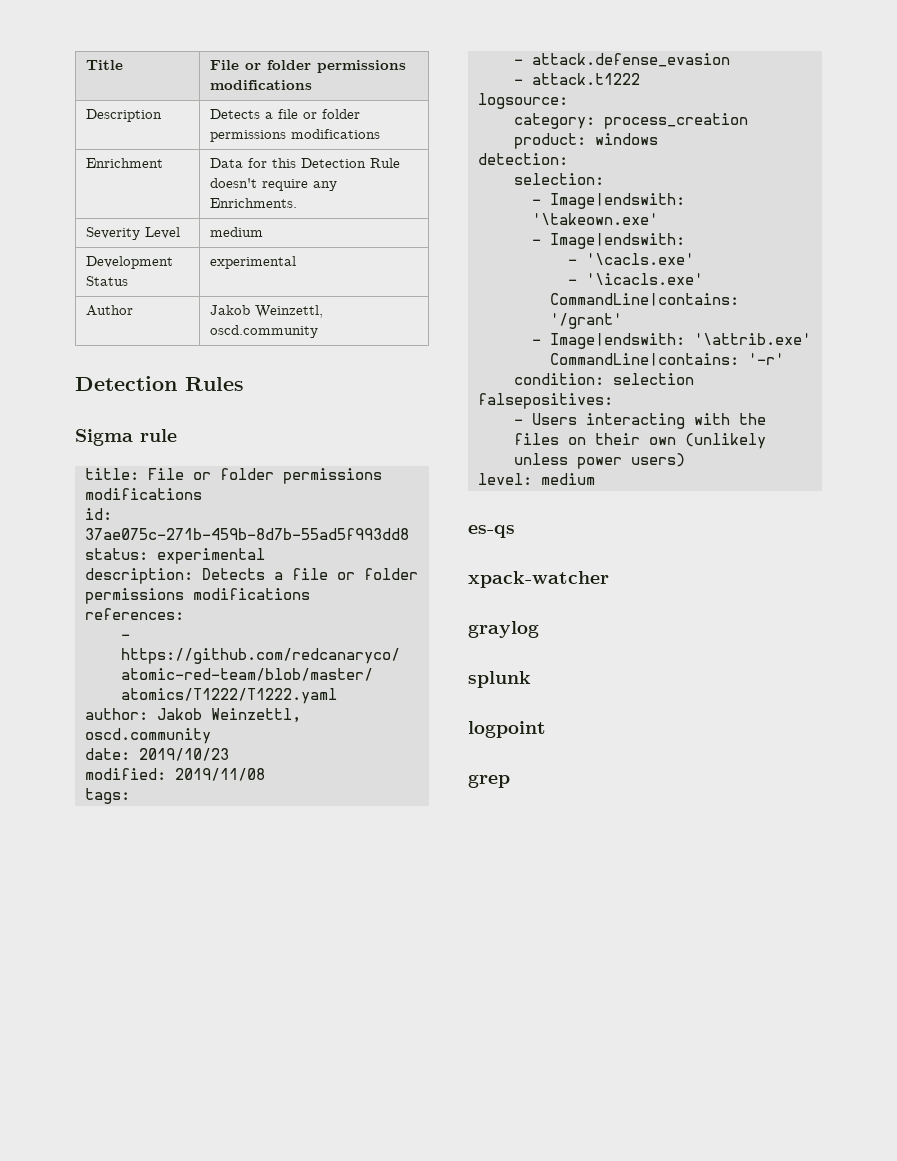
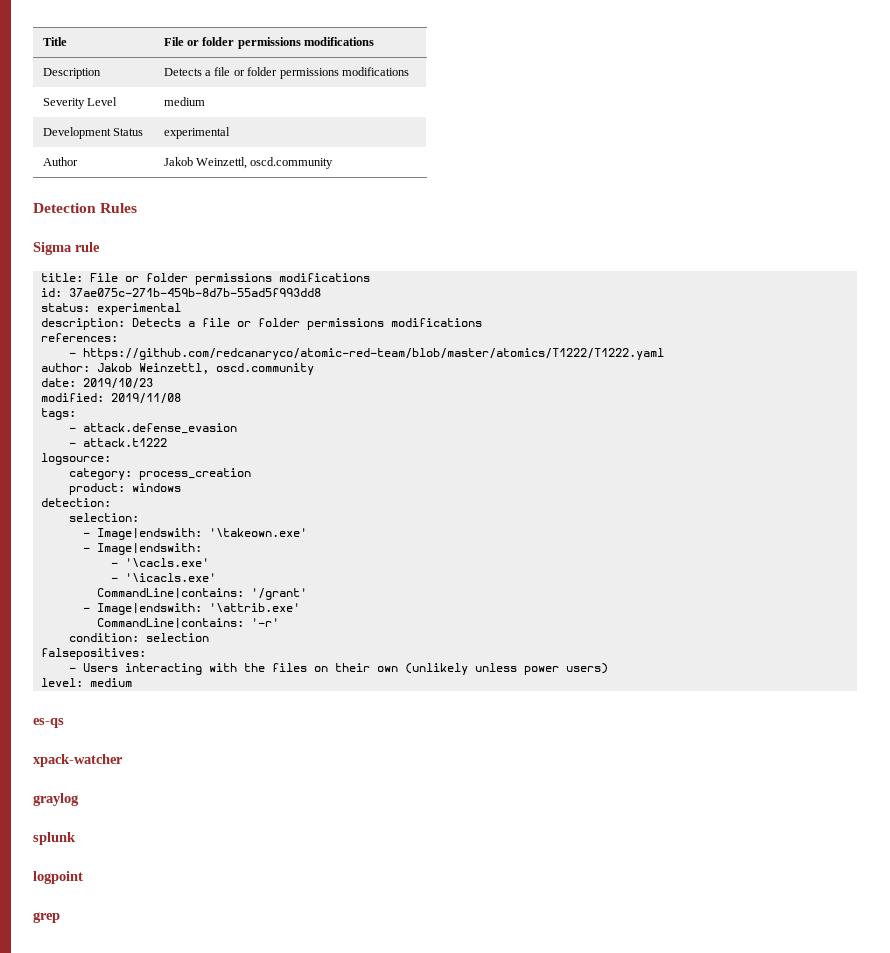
[86,158,164,168] [210,158,401,168] [210,178,338,191] [210,198,298,208] // Enrichment | Data for this Detection Rule doesn't require any Enrichments. -> (409, 71) none

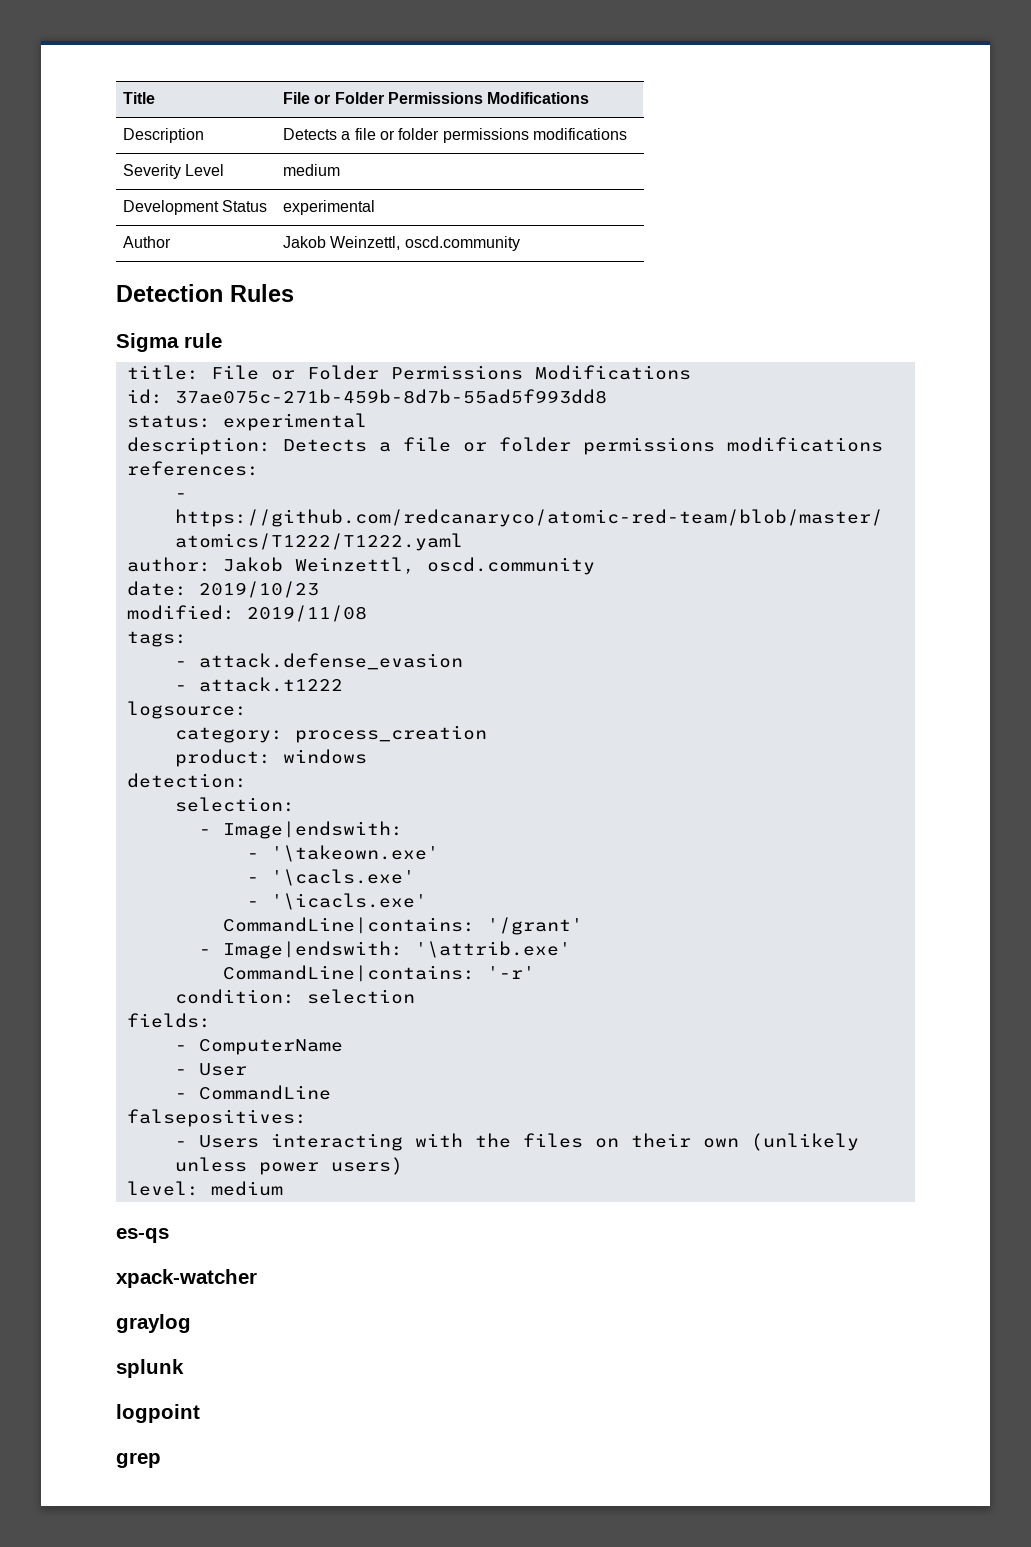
[202,37,375,49] folder permissions modifications -> [334,92,590,104] Folder Permissions Modifications
[146,273,371,285] folder permissions modifications -> [306,365,691,380] Folder Permissions Modifications
[209,528,308,537] [83,543,203,555] '\takeown.exe' // - Image|endswith: -> [246,845,439,862] // - '\takeown.exe'
(210, 637) none -> [126,1013,211,1028] [174,1039,343,1055] [174,1063,247,1076] [174,1085,331,1100] // fields: // - ComputerName // - User // - CommandLine

